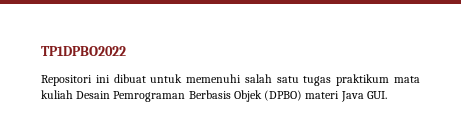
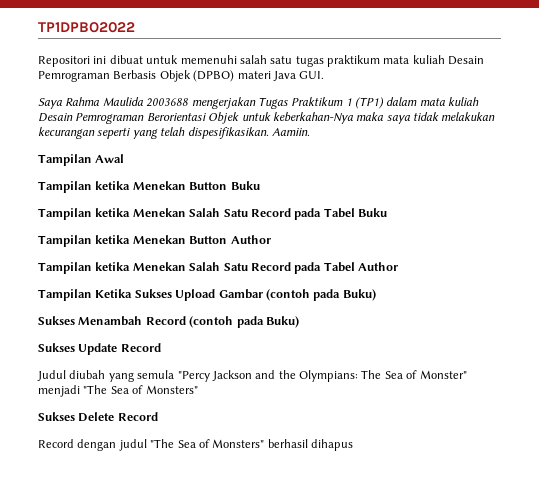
(387, 95) none -> [38,97,480,109] [38,112,496,124] [38,127,310,139] [38,154,125,166] [38,181,260,193] [38,208,387,220] [38,235,271,247] [38,262,398,274] [38,289,376,301] [38,316,299,328] [38,343,161,355] [37,370,467,382] [38,385,198,397] [38,412,158,422] [38,439,353,451] // Saya Rahma Maulida 2003688 mengerjakan Tugas Praktikum 1 (TP1) dalam mata kuliah Desain Pemrograman Berorientasi Objek untuk keberkahan-Nya maka saya tidak melakukan kecurangan seperti yang telah dispesifikasikan. Aamiin. // Tampilan Awal // Tampilan ketika Menekan Button Buku // Tampilan ketika Menekan Salah Satu Record pada Tabel Buku // Tampilan ketika Menekan Button Author // Tampilan ketika Menekan Salah Satu Record pada Tabel Author // Tampilan Ketika Sukses Upload Gambar (contoh pada Buku) // Sukses Menambah Record (contoh pada Buku) // Sukses Update Record // Judul diubah yang semula "Percy Jackson and the Olympians: The Sea of Monster" menjadi "The Sea of Monsters" // Sukses Delete Record // Record dengan judul "The Sea of Monsters" berhasil dihapus

